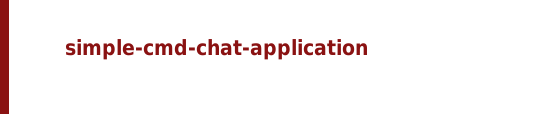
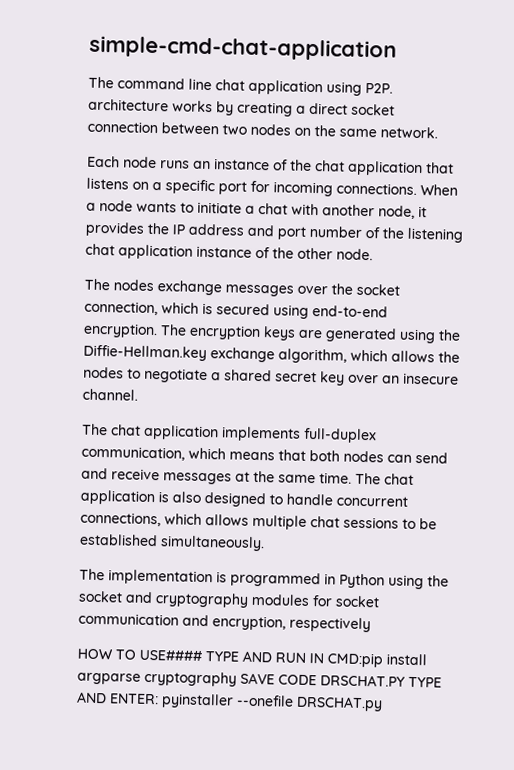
(368, 49) none -> [88,76,393,96] [88,98,395,117] [87,120,438,139] [87,155,454,177] [86,177,458,197] [86,199,427,219] [85,221,463,243] [85,243,373,261] [84,278,400,297] [84,300,388,319] [83,322,461,344] [83,344,460,364] [83,366,459,386] [82,388,138,401] [82,423,377,444] [81,445,448,464] [81,467,414,485] [80,489,408,508] [80,511,437,530] [79,533,265,552] [79,568,449,590] [78,590,380,608] [78,612,371,633] [77,648,427,668] [77,670,442,688] [76,691,383,712] // The command line chat application using P2P. architecture works by creating a direct socket connection between two nodes on the same network. // Each node runs an instance of the chat application that listens on a specific port for incoming connections. When a node wants to initiate a chat with another node, it provides the IP address and port number of the listening chat application instance of the other node. // The nodes exchange messages over the socket connection, which is secured using end-to-end encryption. The encryption keys are generated using the Diffie-Hellman.key exchange algorithm, which allows the nodes to negotiate a shared secret key over an insecure channel. // The chat application implements full-duplex communication, which means that both nodes can send and receive messages at the same time. The chat application is also designed to handle concurrent connections, which allows multiple chat sessions to be established simultaneously. // The implementation is programmed in Python using the socket and cryptography modules for socket communication and encryption, respectively // HOW TO USE#### TYPE AND RUN IN CMD:pip install argparse cryptography SAVE CODE DRSCHAT.PY TYPE AND ENTER: pyinstaller --onefile DRSCHAT.py

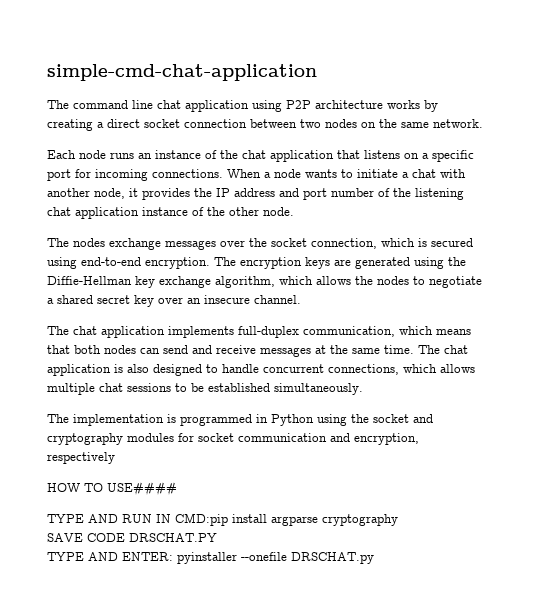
[365,82,393,94] P2P. -> [286,100,311,109] P2P
[83,344,207,362] Diffie-Hellman.key -> [47,276,155,288] Diffie-Hellman key
(203, 655) none -> (177, 489) //
(237, 678) none -> (398, 520) //
(405, 680) none -> (217, 537) //

